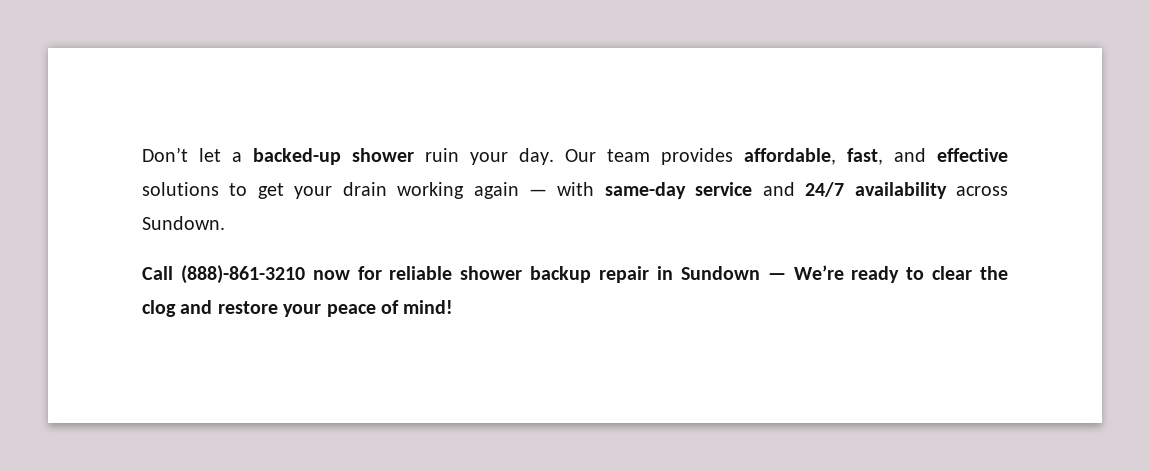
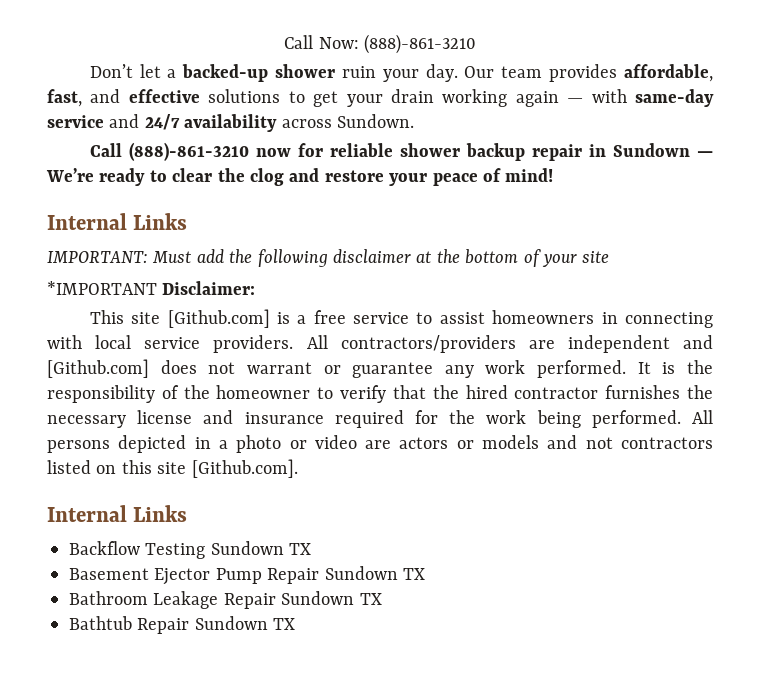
(142, 154) none -> [284,34,476,54] Call Now: (888)-861-3210 //
(454, 307) none -> [47,213,188,230] [47,249,610,267] [47,281,256,295] [89,309,713,328] [47,335,713,353] [47,359,713,378] [47,385,713,403] [47,410,713,428] [47,435,713,453] [47,459,298,478] [47,505,188,522] [69,541,312,559] [69,566,425,585] [69,591,382,609] [69,616,296,634] // Internal Links // IMPORTANT: Must add the following disclaimer at the bottom of your site // *IMPORTANT Disclaimer: // This site [Github.com] is a free service to assist homeowners in connecting with local service providers. All contractors/providers are independent and [Github.com] does not warrant or guarantee any work performed. It is the responsibility of the homeowner to verify that the hired contractor furnishes the necessary license and insurance required for the work being performed. All persons depicted in a photo or video are actors or models and not contractors listed on this site [Github.com]. // Internal Links // Backflow Testing Sundown TX // Basement Ejector Pump Repair Sundown TX // Bathroom Leakage Repair Sundown TX // Bathtub Repair Sundown TX

